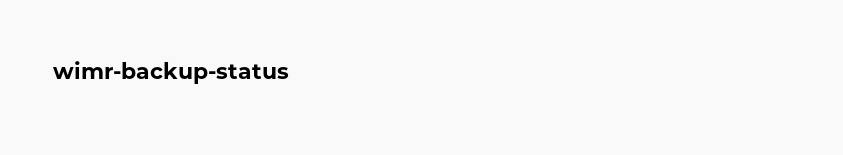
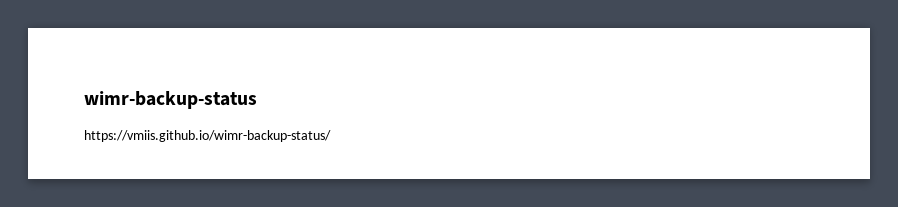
(289, 72) none -> [84,130,331,142] // https://vmiis.github.io/wimr-backup-status/

